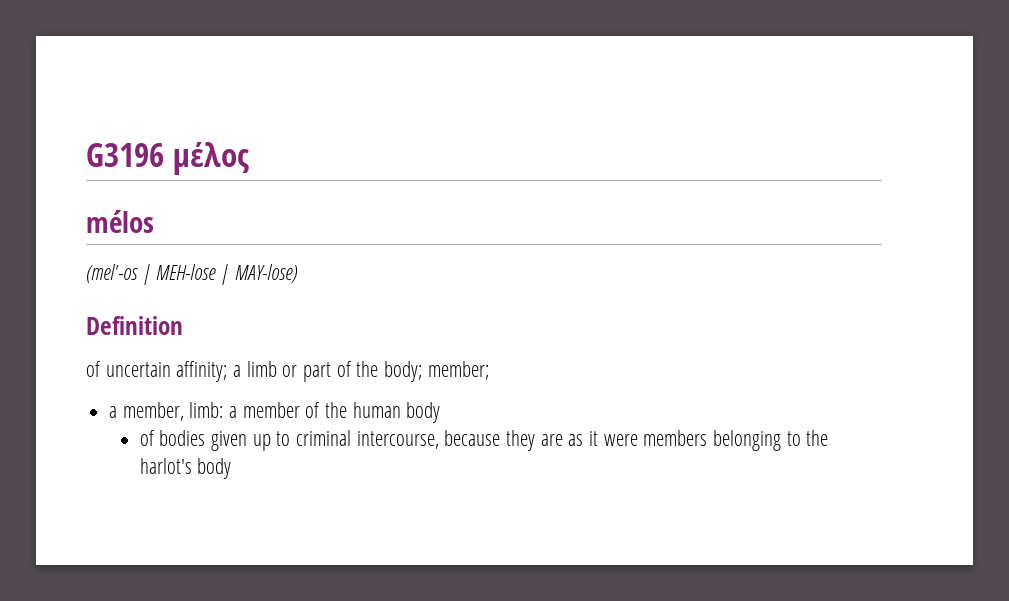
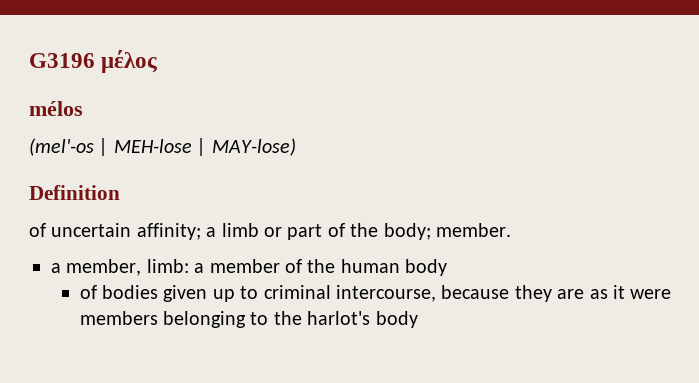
[427,361,489,380] member; -> [435,223,511,237] member.

